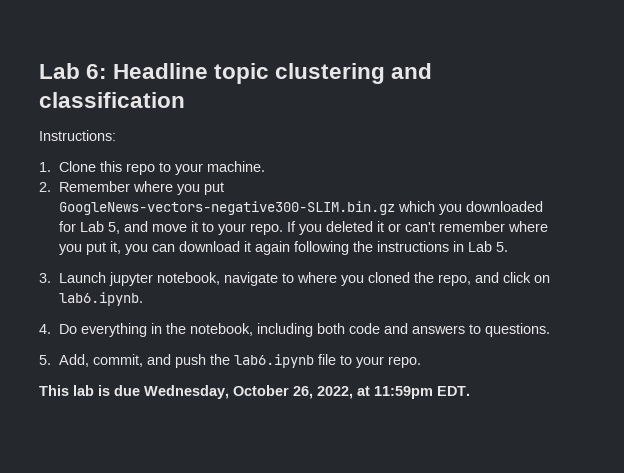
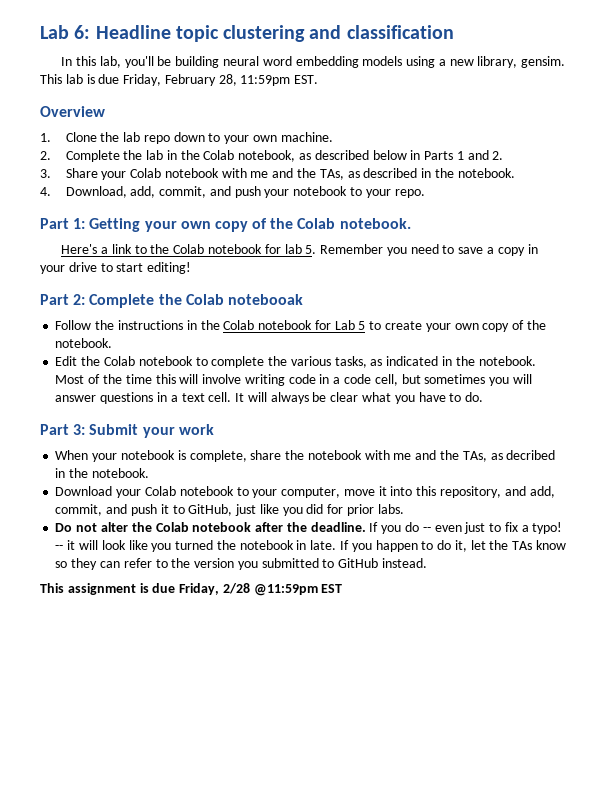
[39,130,116,141] [39,161,203,175] Instructions: // 1. Clone this repo to your -> [61,56,566,68] [40,74,319,86] [40,106,105,117] [40,132,278,144] In this lab, you'll be building neural word embedding models using a new library, gensim. This lab is due Friday, February 28, 11:59pm EST. // Overview // 1. Clone the lab repo down to your own
[58,181,224,195] [58,201,543,215] [58,221,548,235] [58,241,508,255] [39,272,550,286] [58,292,143,306] [39,323,550,337] [39,354,421,368] [39,385,470,399] Remember where you put GoogleNews-vectors-negative300-SLIM.bin.gz which you downloaded for Lab 5, and move it to your repo. If you deleted it or can't remember where you put it, you can download it again following the instructions in Lab 5. // 3. Launch jupyter notebook, navigate to where you cloned the repo, and click on lab6.ipynb. // 4. Do everything in the notebook, including both code and answers to questions. // 5. Add, commit, and push the lab6.ipynb file to your repo. // This lab is due Wednesday, October 26, 2022, at 11:59pm EDT. -> [65,150,504,162] [40,168,515,180] [40,186,425,198] [40,218,411,232] [61,244,538,256] [40,262,192,274] [40,294,303,308] [55,320,546,332] [55,338,113,348] [55,356,536,368] [55,374,532,386] [55,392,484,404] [40,424,214,438] [55,450,556,462] [55,468,149,478] [55,486,555,498] [55,504,404,516] [55,522,563,534] [55,540,566,552] [55,558,427,570] [40,583,343,596] Complete the lab in the Colab notebook, as described below in Parts 1 and 2. // 3. Share your Colab notebook with me and the TAs, as described in the notebook. // 4. Download, add, commit, and push your notebook to your repo. // Part 1: Getting your own copy of the Colab notebook. // Here's a link to the Colab notebook for lab 5. Remember you need to save a copy in your drive to start editing! // Part 2: Complete the Colab notebooak // Follow the instructions in the Colab notebook for Lab 5 to create your own copy of the notebook. // Edit the Colab notebook to complete the various tasks, as indicated in the notebook. Most of the time this will involve writing code in a code cell, but sometimes you will answer questions in a text cell. It will always be clear what you have to do. // Part 3: Submit your work // When your notebook is complete, share the notebook with me and the TAs, as decribed in the notebook. // Download your Colab notebook to your computer, move it into this repository, and add, commit, and push it to GitHub, just like you did for prior labs. // Do not alter the Colab notebook after the deadline. If you do -- even just to fix a typo! -- it will look like you turned the notebook in late. If you happen to do it, let the TAs know so they can refer to the version you submitted to GitHub instead. // This assignment is due Friday, 2/28 @11:59pm EST

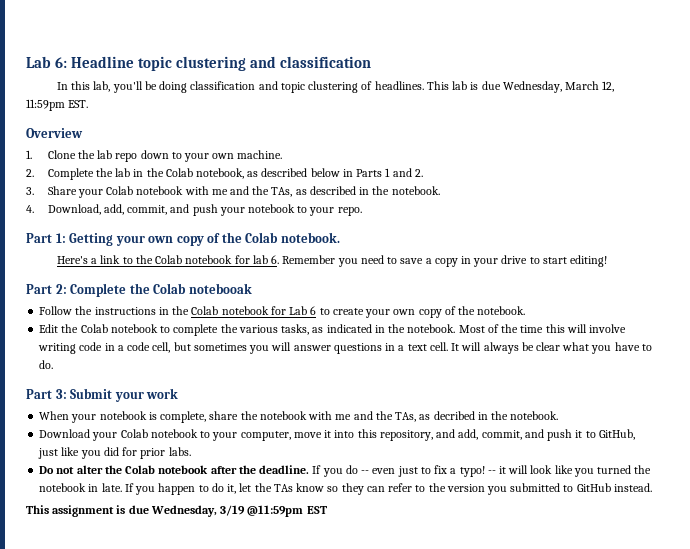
[175,56,566,68] building neural word embedding models using a new library, gensim. -> [159,81,424,93] doing classification and topic clustering of headlines.
[123,74,237,86] Friday, February 28, -> [502,81,615,93] Wednesday, March 12,
[305,245,317,254] 5. -> [271,255,280,264] 6.
[358,321,366,330] 5 -> [310,306,317,315] 6
[179,583,250,595] Friday, 2/28 -> [150,505,246,517] Wednesday, 3/19

